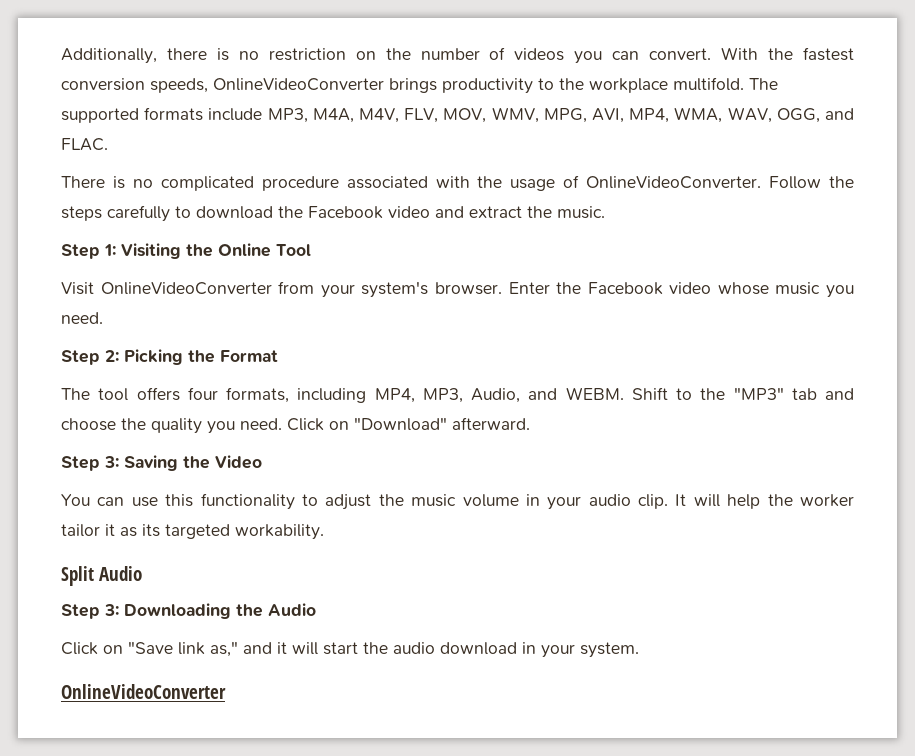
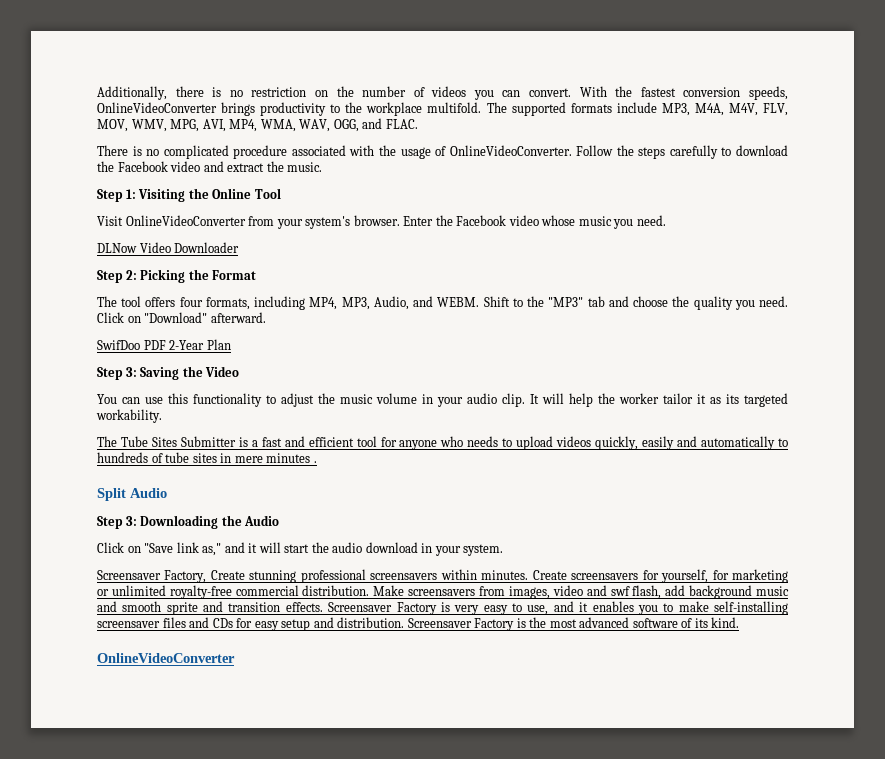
(103, 318) none -> [97,242,240,253] // DLNow Video Downloader
(530, 423) none -> [97,339,231,350] // SwifDoo PDF 2-Year Plan
(324, 532) none -> [97,436,789,450] [97,452,317,463] // The Tube Sites Submitter is a fast and efficient tool for anyone who needs to upload videos quickly, easily and automatically to hundreds of tube sites in mere minutes .
(639, 650) none -> [97,569,788,583] [97,585,790,599] [97,601,788,615] [97,617,740,631] // Screensaver Factory, Create stunning professional screensavers within minutes. Create screensavers for yourself, for marketing or unlimited royalty-free commercial distribution. Make screensavers from images, video and swf flash, add background music and smooth sprite and transition effects. Screensaver Factory is very easy to use, and it enables you to make self-installing screensaver files and CDs for easy setup and distribution. Screensaver Factory is the most advanced software of its kind.

